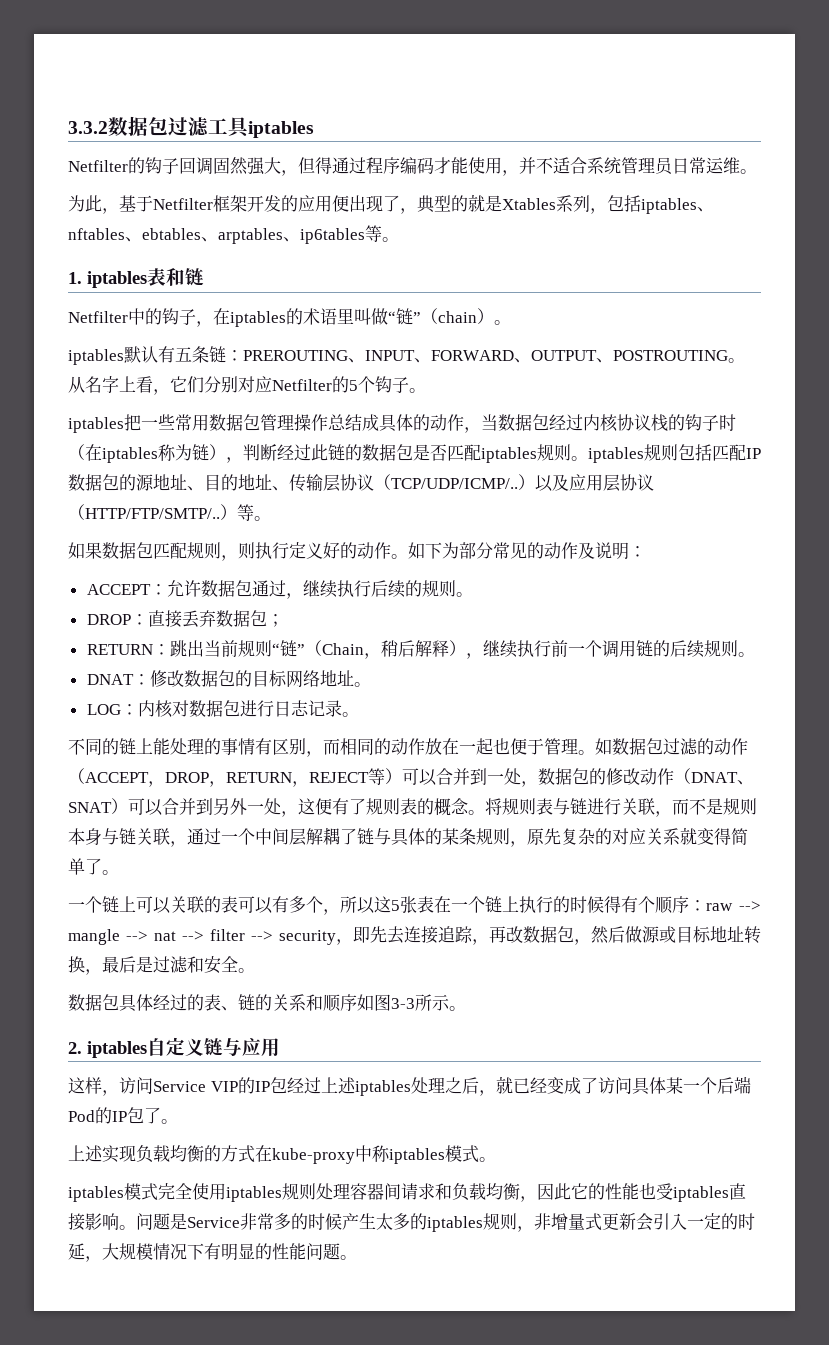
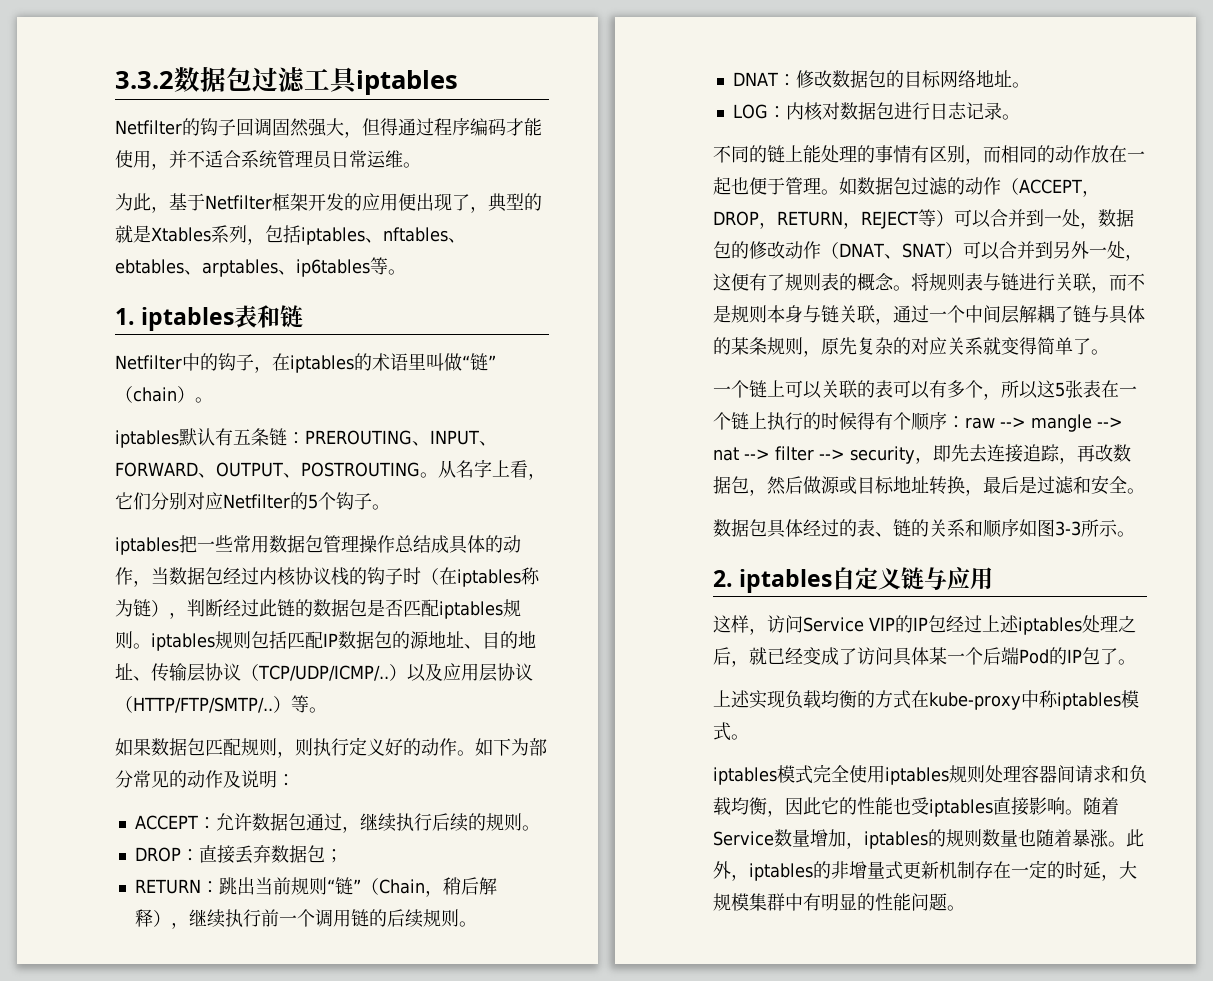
[136,1213,534,1232] 问题是Service非常多的时候产生太多的iptables规则， -> [1083,797,1119,815] [713,829,1144,849] [713,861,831,881] 随着Service数量增加，iptables的规则数量也随着暴涨。此外，iptables的
[636,1213,687,1231] 会引入 -> [939,861,1011,879] 机制存在
[153,1243,204,1260] 情况下 -> [749,893,803,911] 集群中

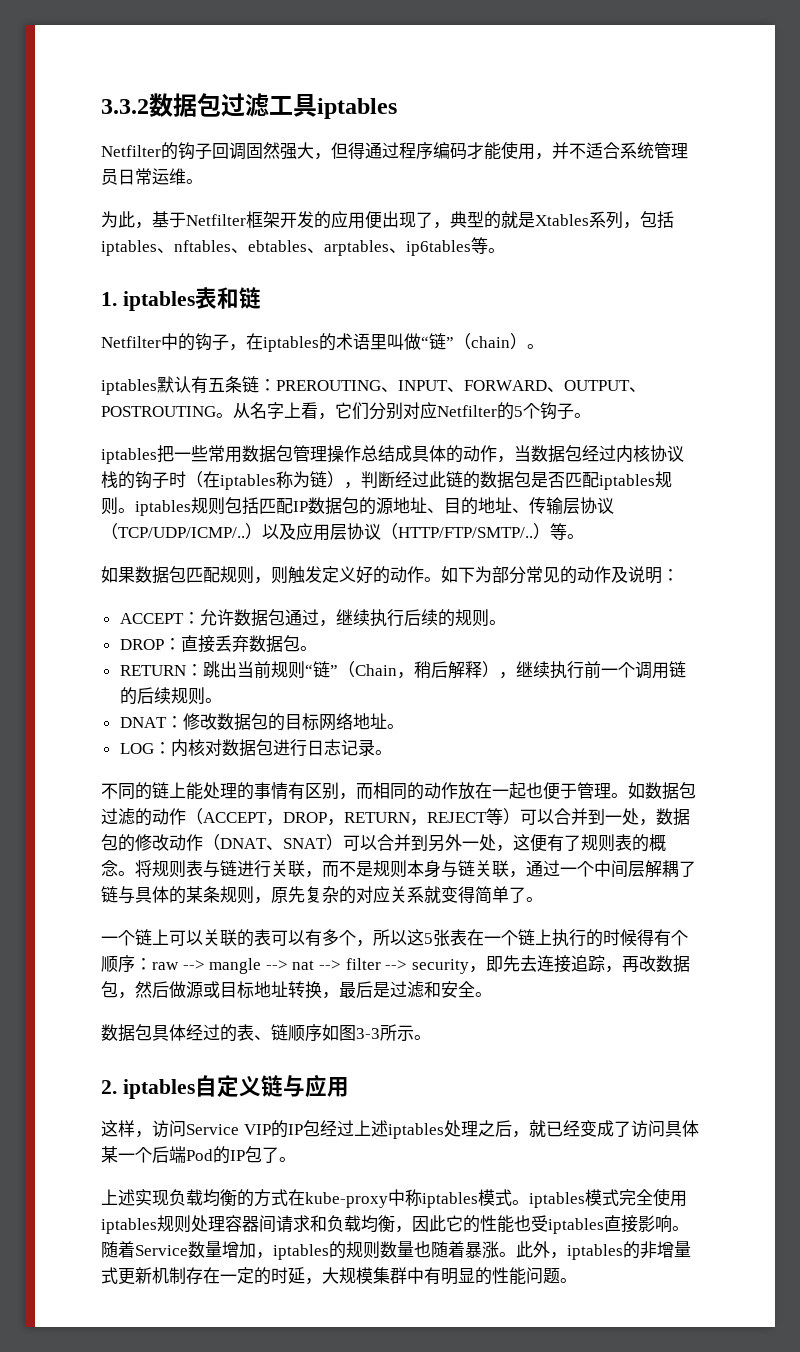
[313,738,349,756] 执行 -> [288,566,322,584] 触发
[324,849,343,863] ； -> [299,646,317,651] 。
[911,519,983,537] 的关系和 -> (288, 1032) none
(749, 737) // -> (529, 1202) none

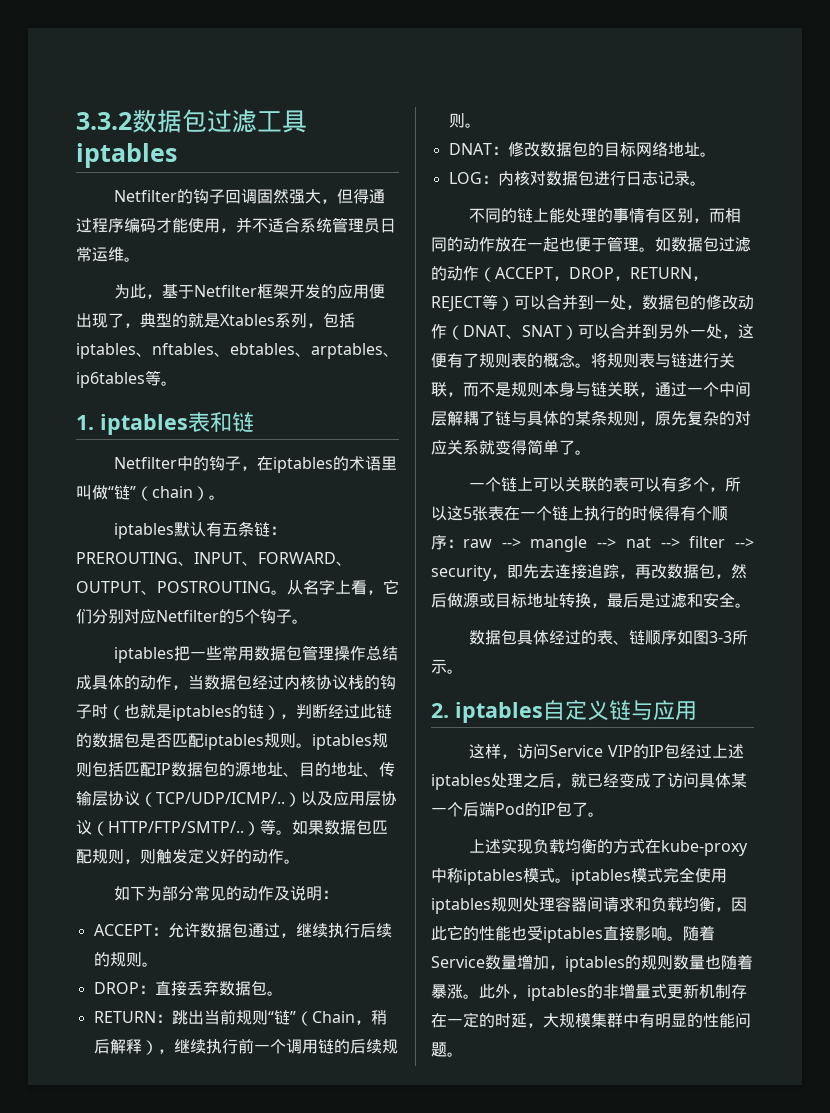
[203,471,310,490] 在iptables称为 -> [124,704,248,721] 也就是iptables的
(584, 536) // -> (292, 832) none
(441, 579) none -> (300, 861) //

